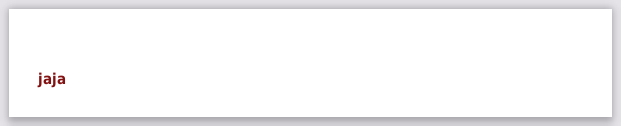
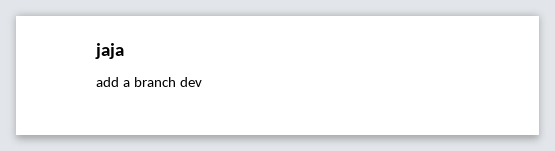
(66, 80) none -> [96,77,202,87] // add a branch dev

